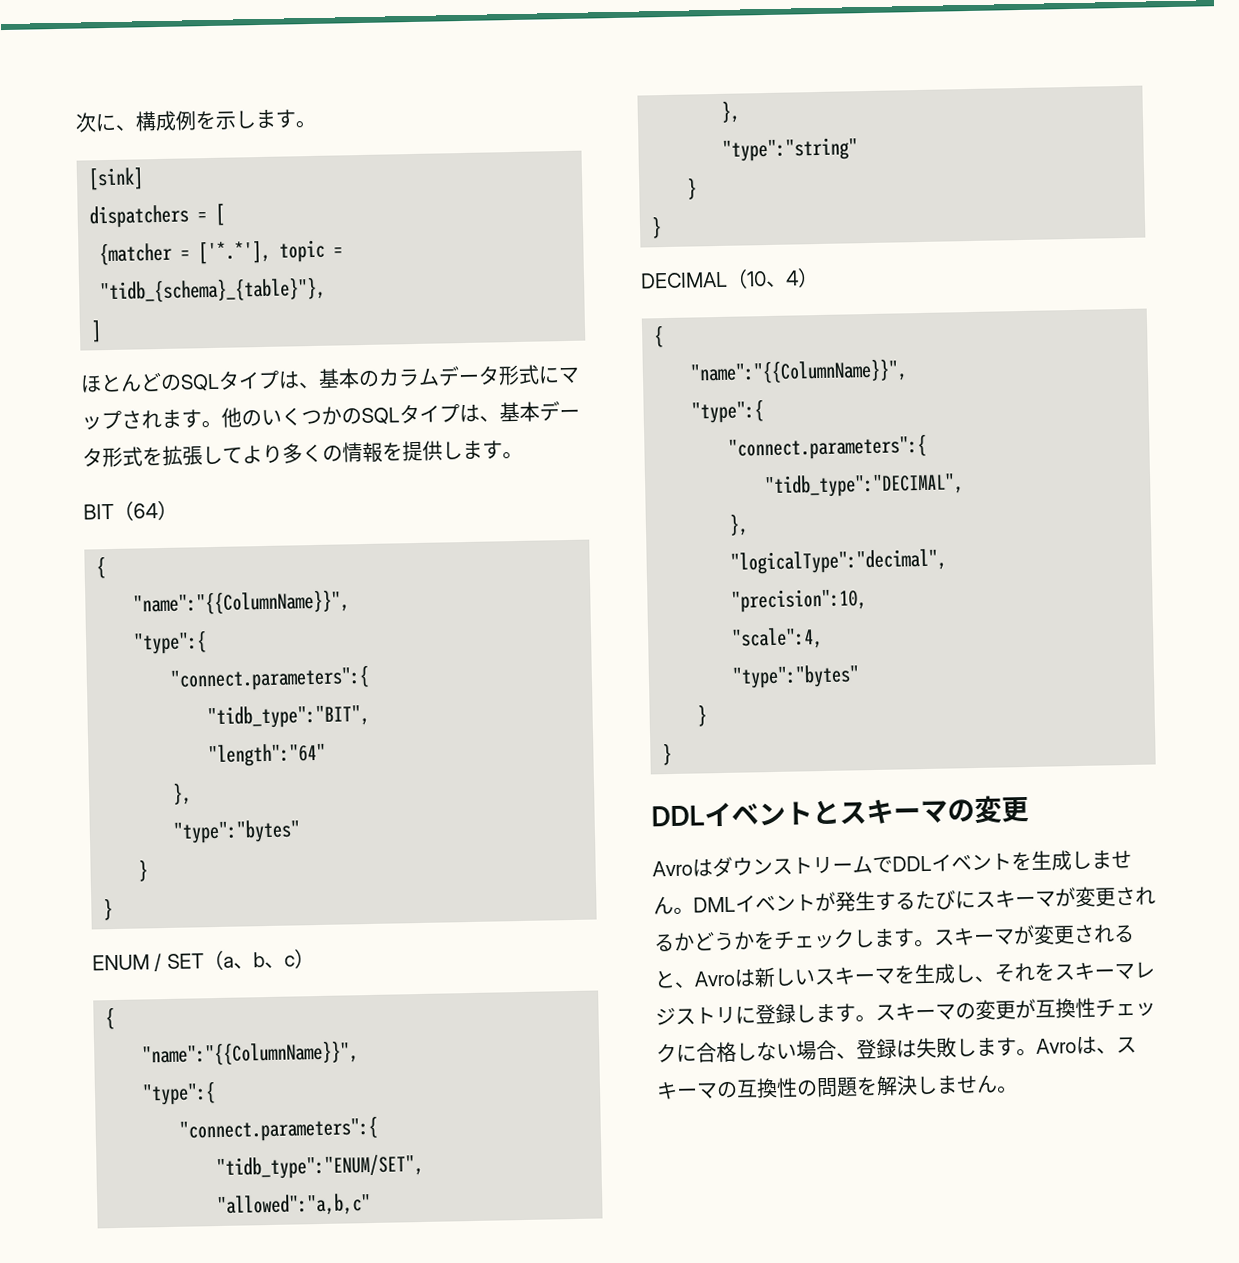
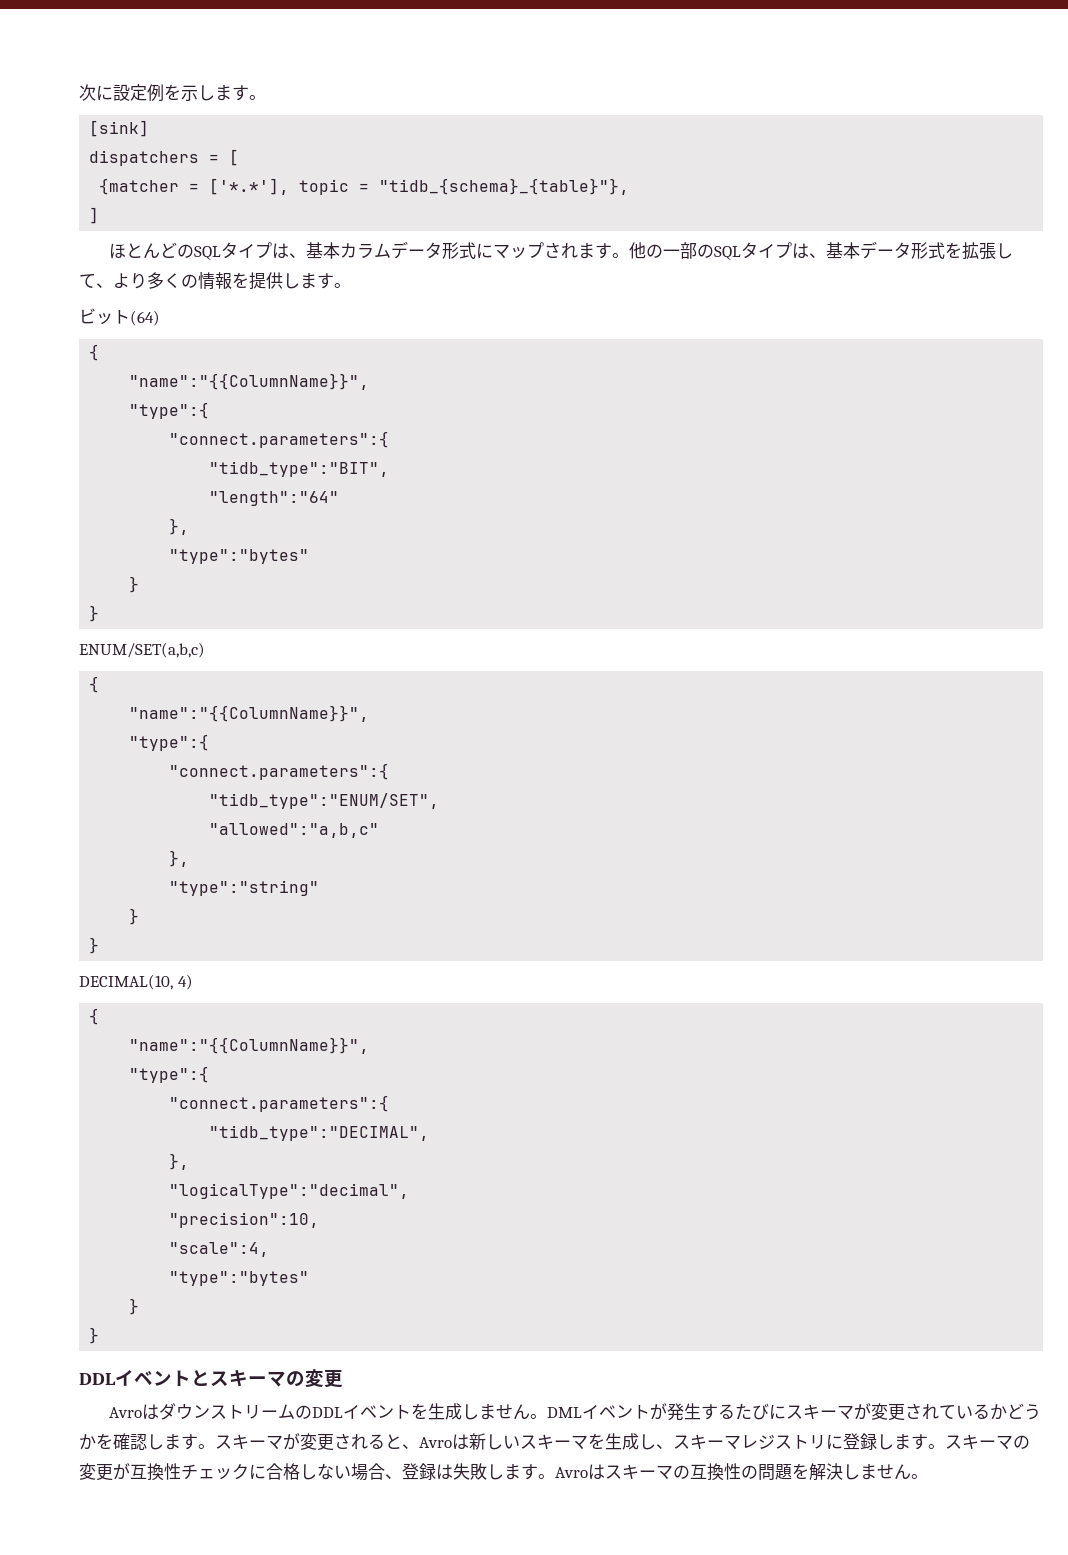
[115,110,177,132] 、構成 -> [113,84,147,101] 設定
[358,370,380,388] の -> (340, 250) none
[261,406,342,426] いくつか -> [662,242,697,259] 一部
(243, 455) none -> [96,283,113,288] 、
[83,499,178,521] BIT（64） -> [79,308,160,326] ビット(64)
[92,948,315,972] ENUM / SET（a、b、c） -> [79,642,205,658] ENUM/SET(a,b,c)
[640,267,819,289] DECIMAL（10、4） -> [79,974,193,990] DECIMAL(10, 4)
[872,856,893,874] で -> [294,1405,312,1419] の
(1156, 895) none -> [938,1405,973,1419] てい
[773,928,855,950] チェック -> [113,1433,147,1450] 確認
[994,962,1055,983] それを -> (673, 1446) none
[1096,1047,1117,1054] 、 -> (605, 1472) none

